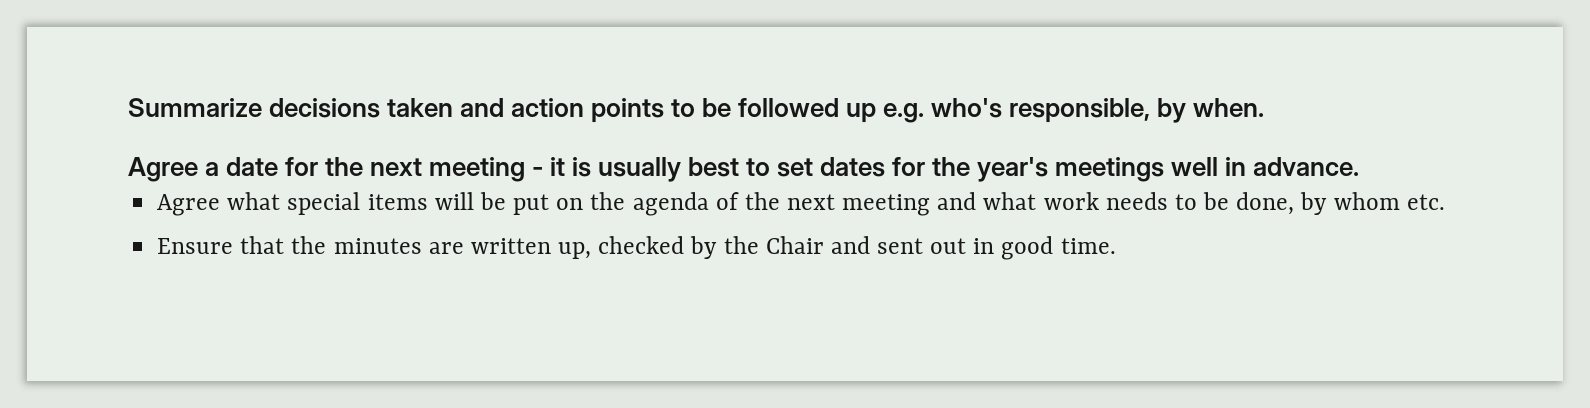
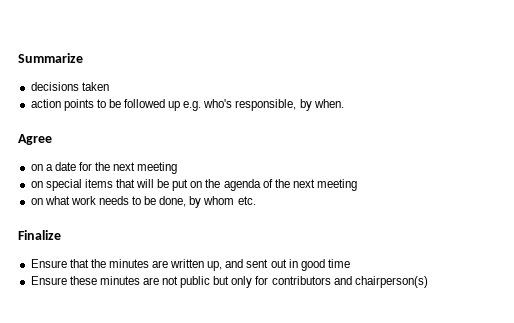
(262, 107) none -> (83, 58) //
[460,98,505,117] and -> (109, 86) //
(198, 169) none -> [30,164,43,171] // on
[532,157,1360,182] [157,192,281,216] - it is usually best to set dates for the year's meetings well in advance. // Agree what -> [30,181,43,188] // on
(428, 202) none -> [115,179,135,188] that
[937,192,977,210] and -> [30,198,43,205] // on
(1445, 202) none -> [18,230,61,240] // Finalize
[598,236,824,259] checked by the Chair -> (223, 266) none
[1060,238,1116,254] time. -> [327,259,350,268] [30,276,428,288] time // Ensure these minutes are not public but only for contributors and chairperson(s)

